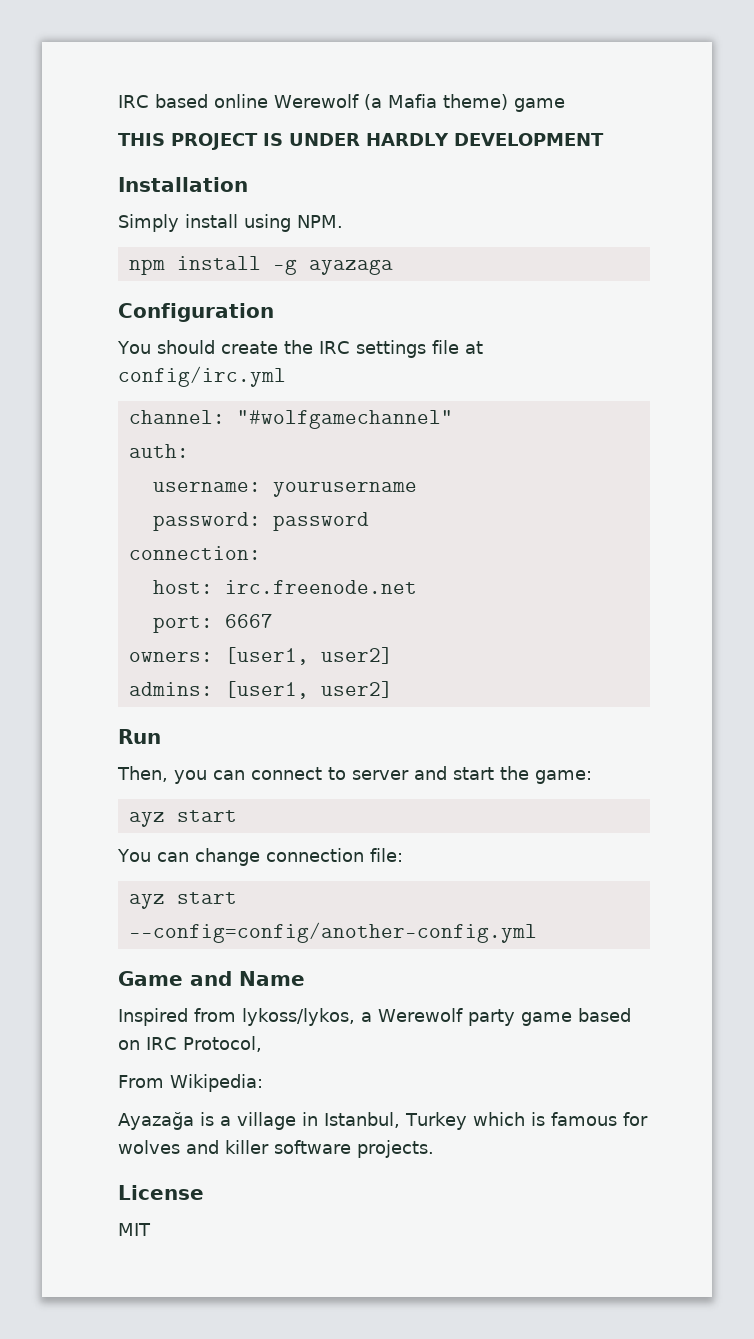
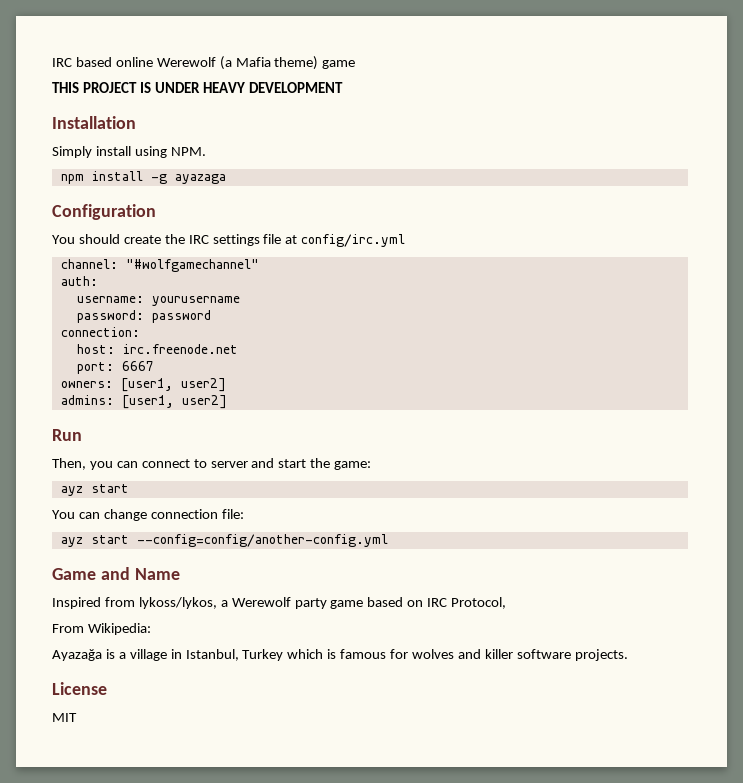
[366,133,449,146] HARDLY -> [202,82,245,93] HEAVY

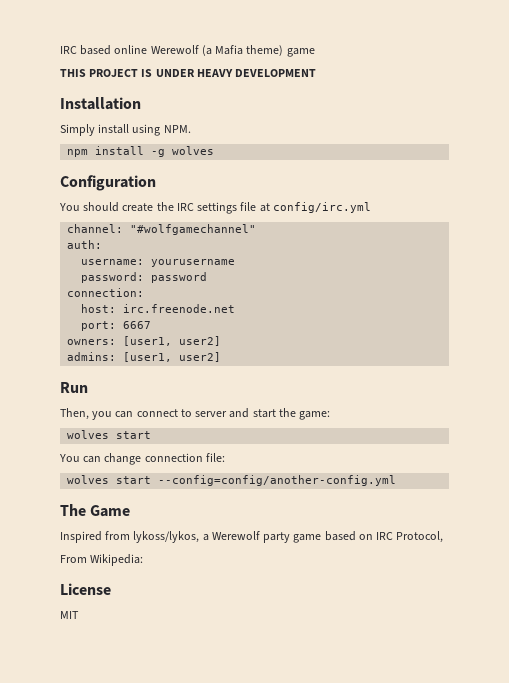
[174,174,226,184] ayazaga -> [172,146,215,155] wolves
[60,486,83,496] ayz -> [67,430,110,439] wolves
[60,537,83,547] ayz -> [67,475,110,484] wolves
(388, 540) none -> [60,504,86,516] The
[100,567,180,580] and Name -> (131, 511) none
[52,649,628,661] // Ayazağa is a village in Istanbul, Turkey which is famous for wolves and killer software projects. -> (144, 560) none

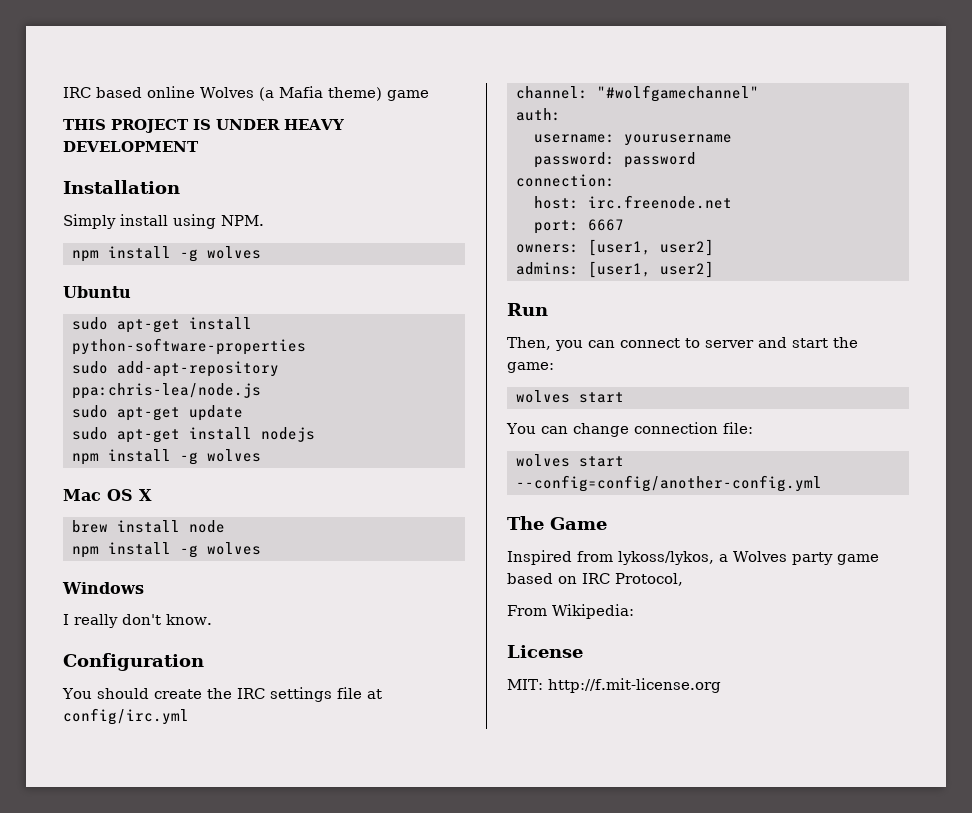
[150,45,199,54] Werewolf -> [200,87,254,98] Wolves
(215, 150) none -> [63,286,131,298] [71,317,252,333] [71,338,306,355] [71,361,279,377] [71,383,261,399] [71,405,243,421] [71,427,315,443] [71,449,261,465] [63,489,152,501] [71,520,225,533] [71,542,261,558] [62,582,144,594] [63,614,212,628] // Ubuntu // sudo apt-get install python-software-properties // sudo add-apt-repository ppa:chris-lea/node.js // sudo apt-get update // sudo apt-get install nodejs // npm install -g wolves // Mac OS X // brew install node // npm install -g wolves // Windows // I really don't know.
[211,531,260,540] Werewolf -> [733,551,787,562] Wolves
[60,611,79,619] MIT -> [507,678,721,693] MIT: http://f.mit-license.org

